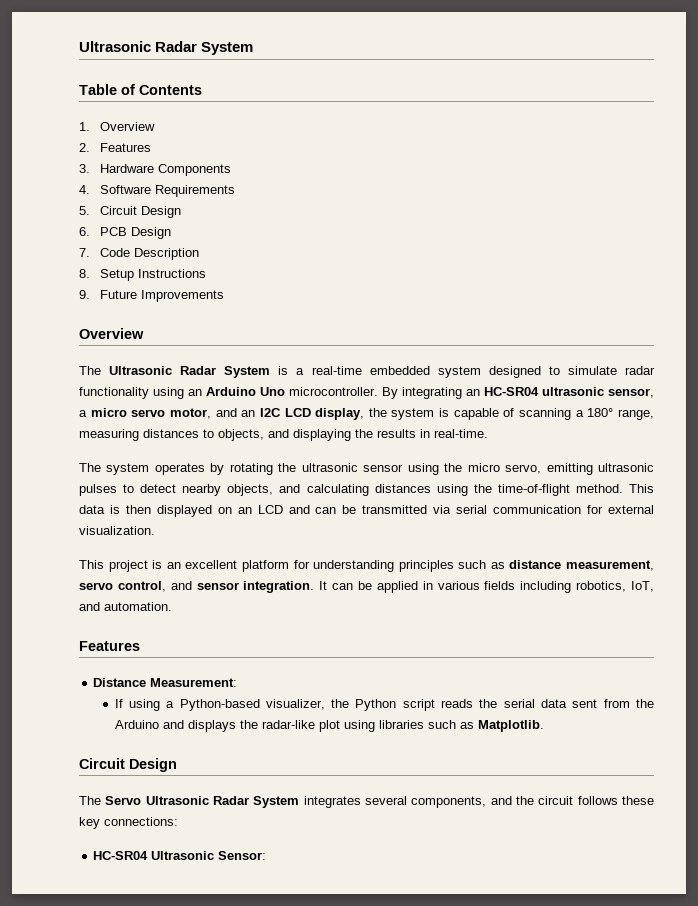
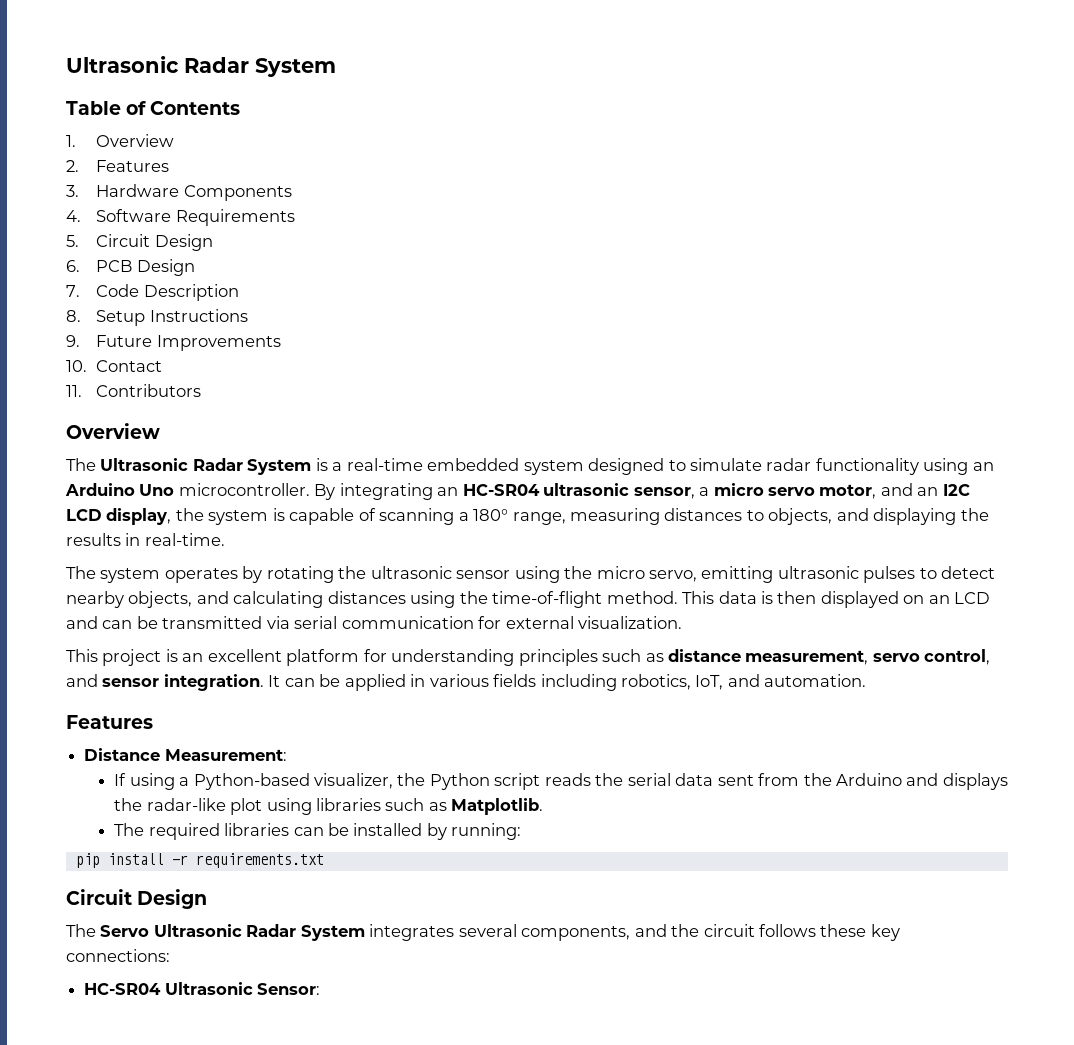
(225, 296) none -> [66,360,163,372] [66,384,202,397] // 10. Contact // 11. Contributors
(544, 726) none -> [114,823,522,840] [75,853,324,868] // The required libraries can be installed by running: // pip install -r requirements.txt

